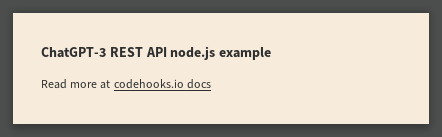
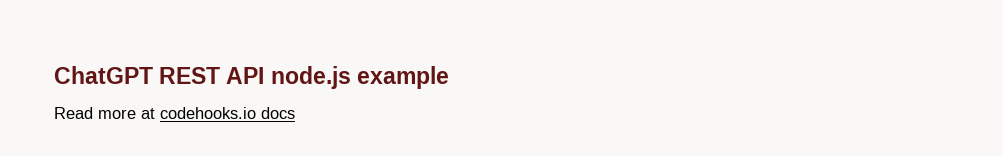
[41,47,106,58] ChatGPT-3 -> [54,66,153,84] ChatGPT

